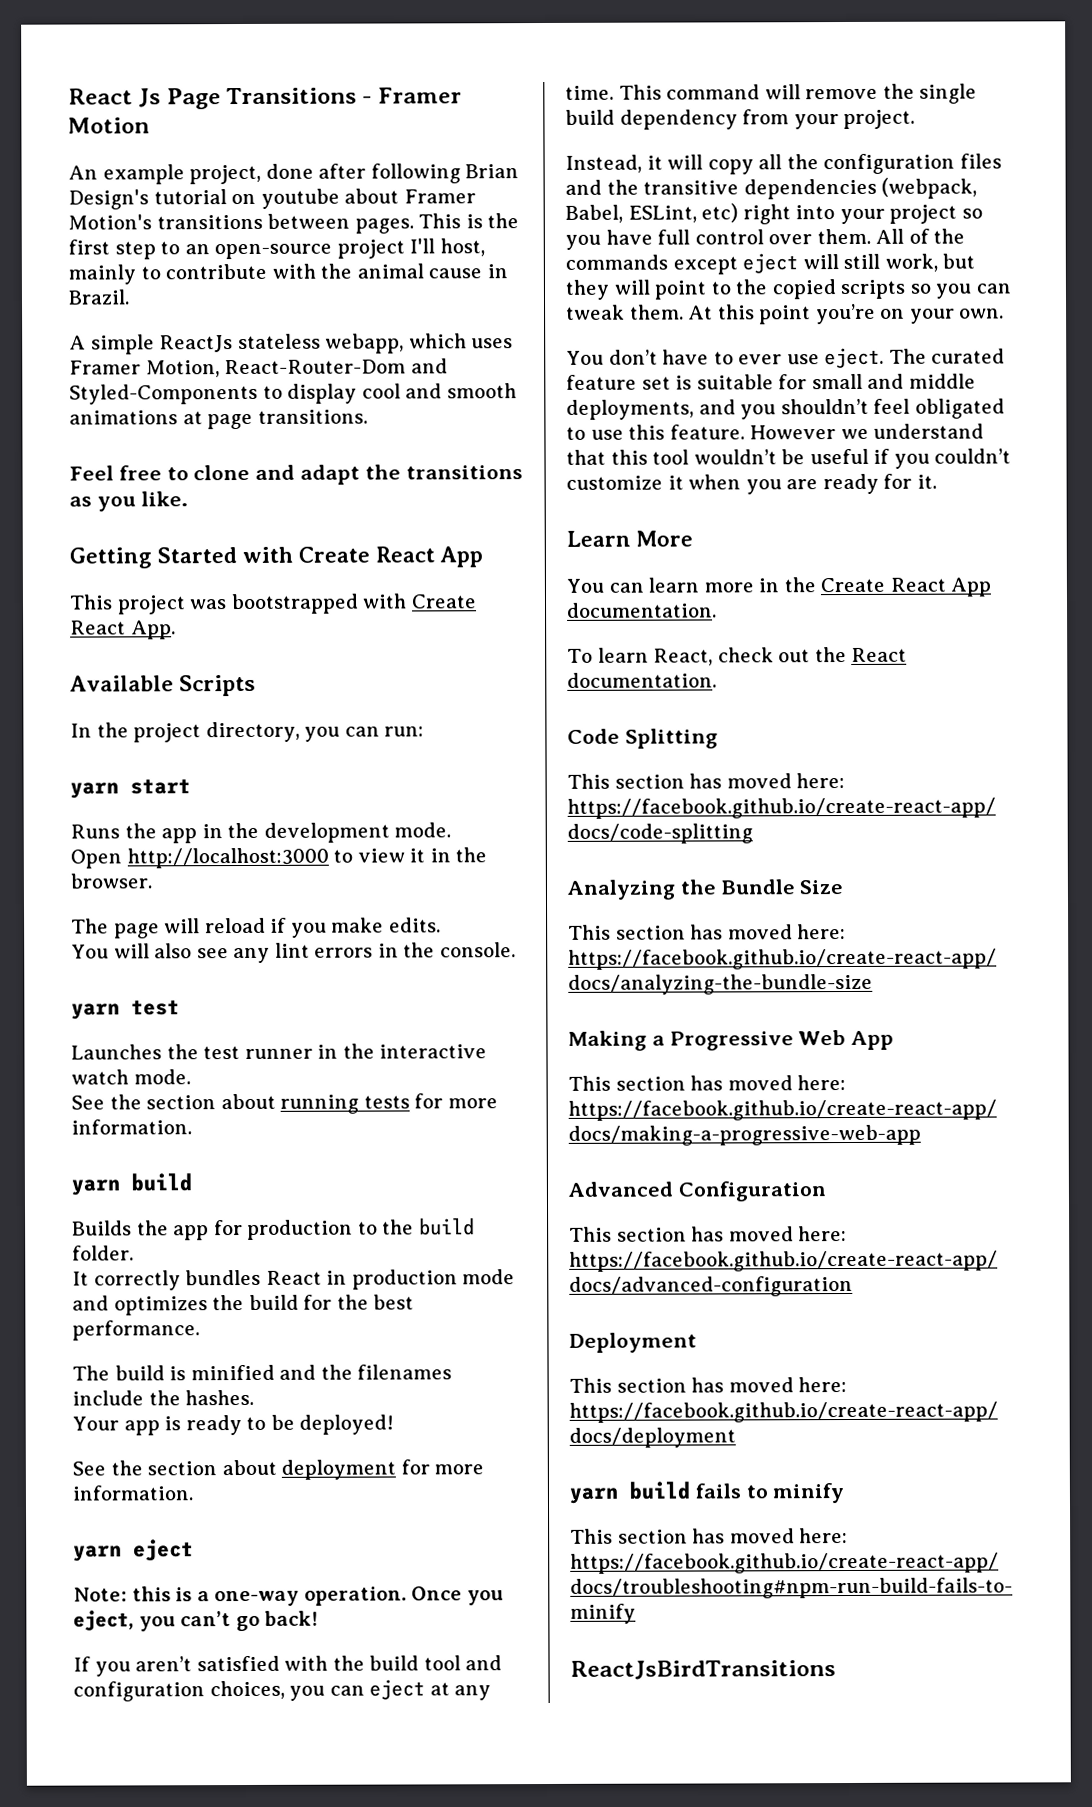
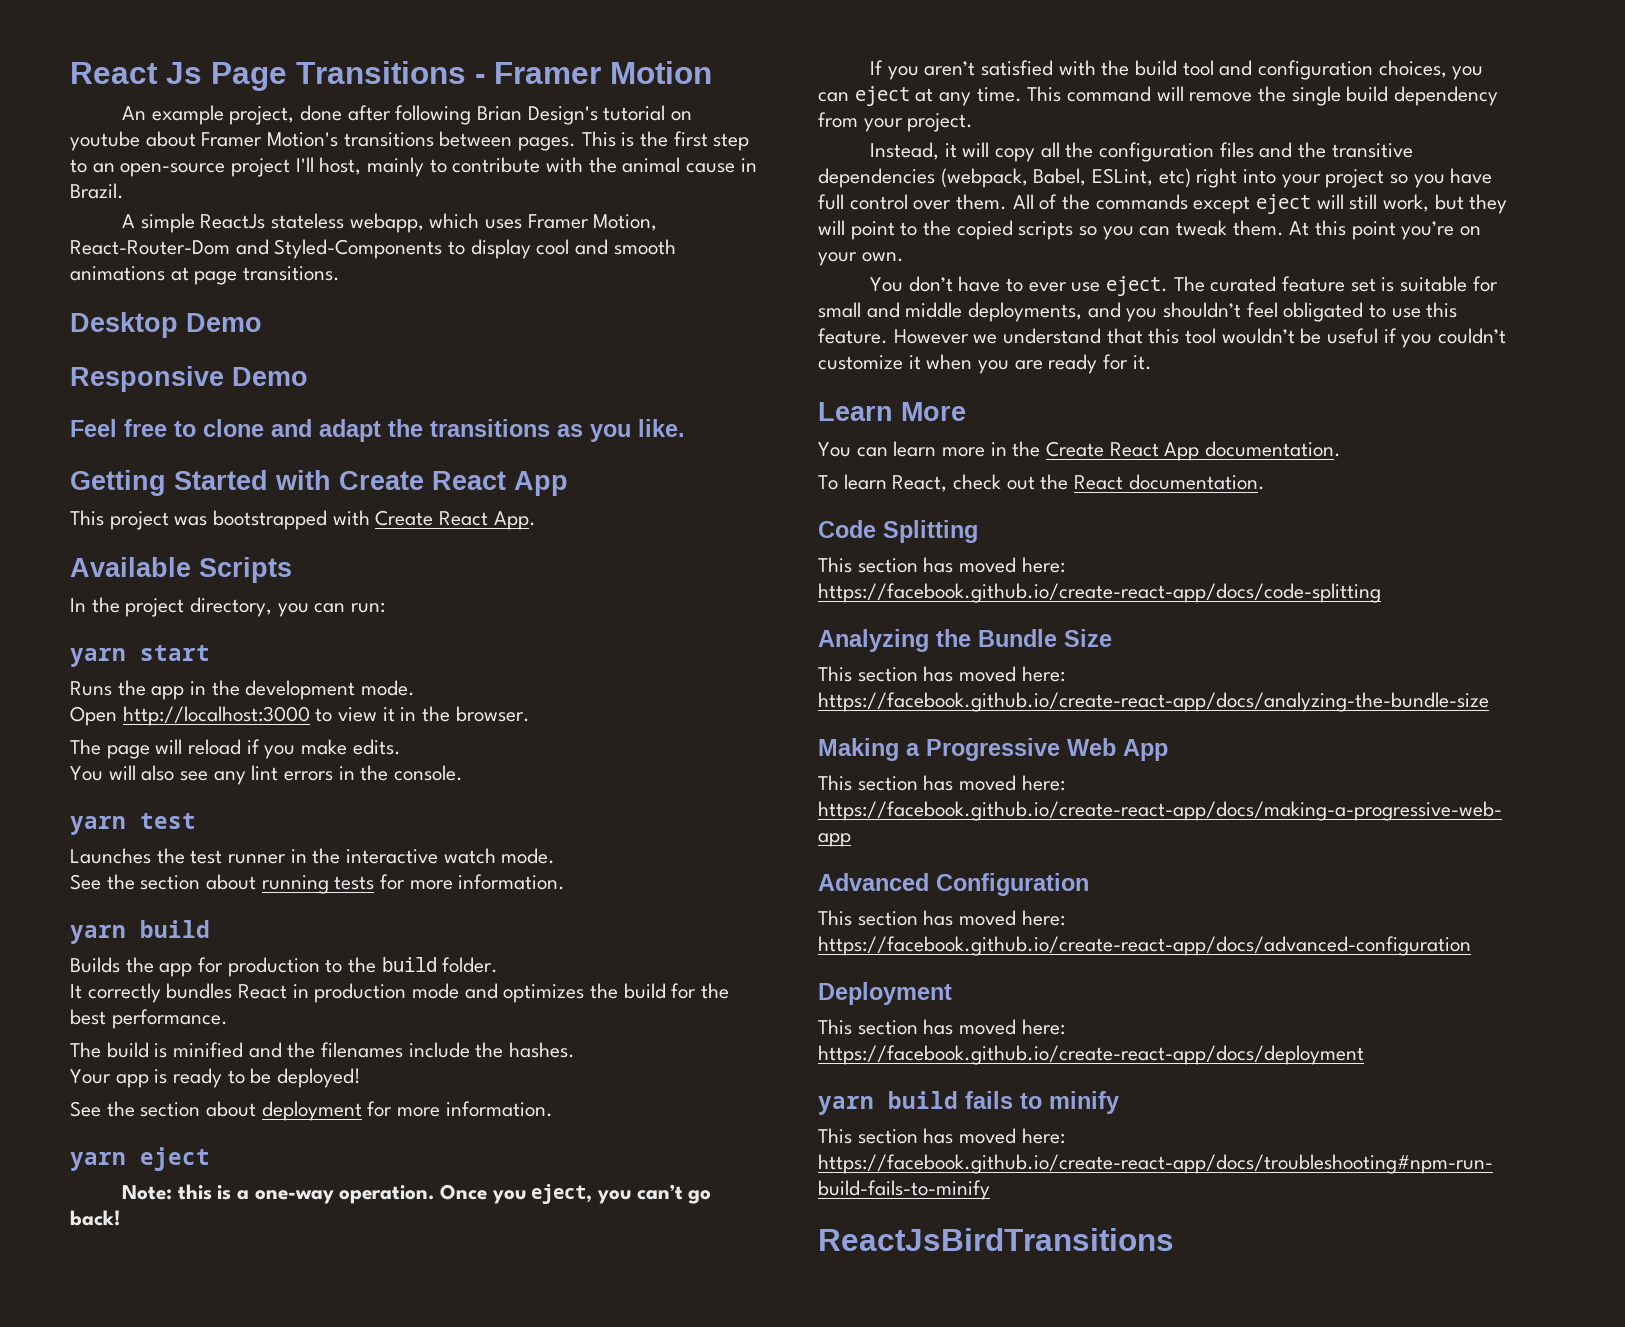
(368, 416) none -> [70,312,262,338] [70,366,308,392] // Desktop Demo // Responsive Demo

